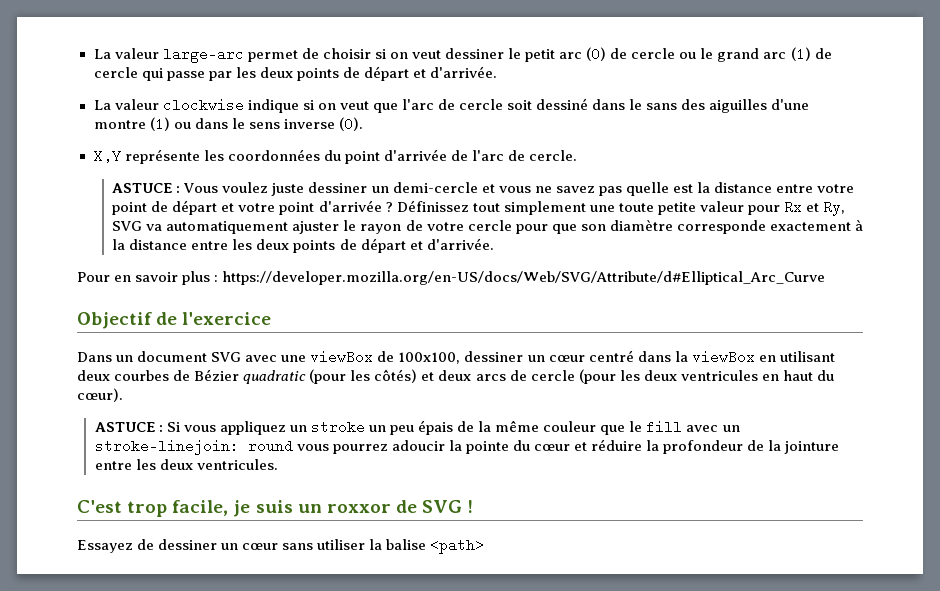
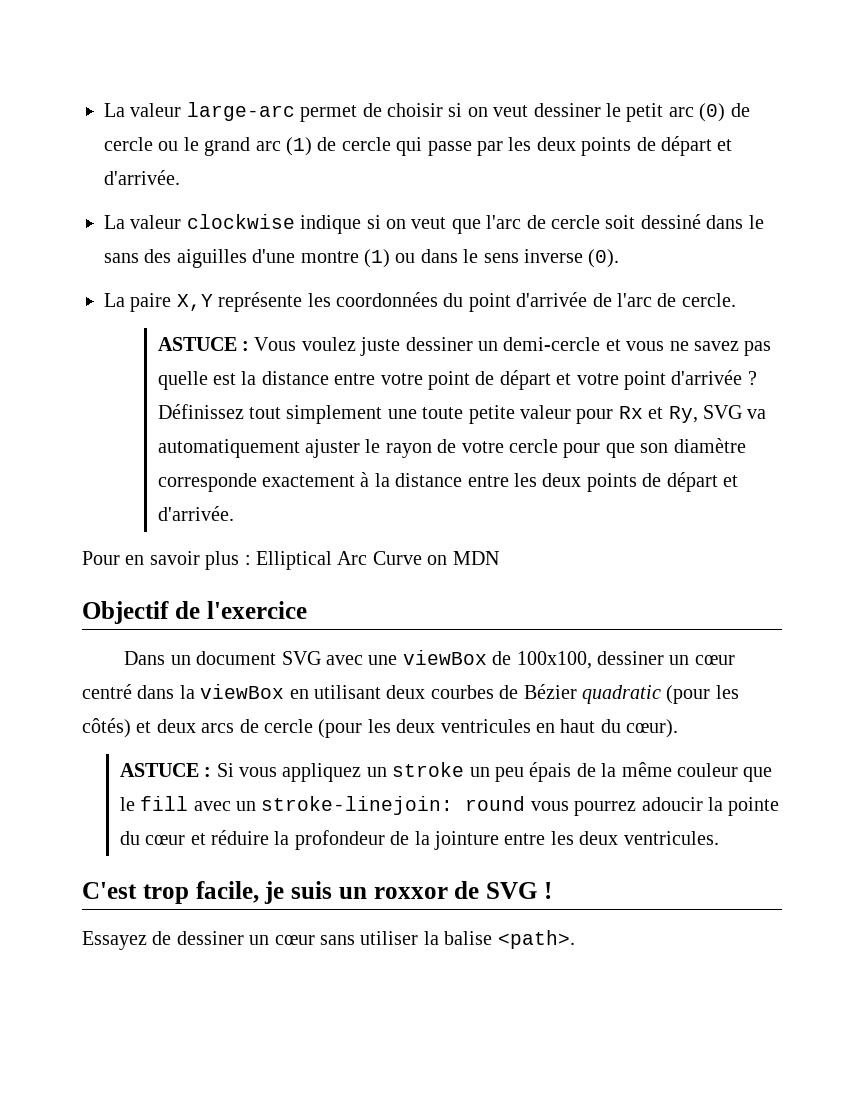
(363, 124) none -> [104,293,172,312] La paire
[222,271,826,285] https://developer.mozilla.org/en-US/docs/Web/SVG/Attribute/d#Elliptical_Arc_Curve -> [256,551,499,570] Elliptical Arc Curve on MDN
[430,538,485,554] <path> -> [497,930,575,949] <path>.

